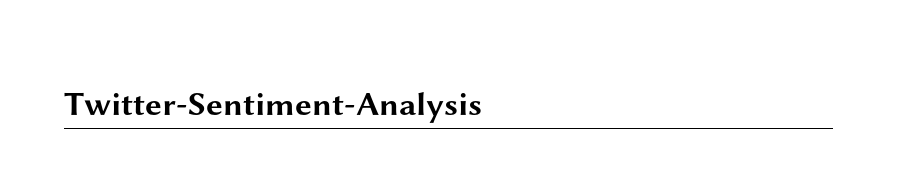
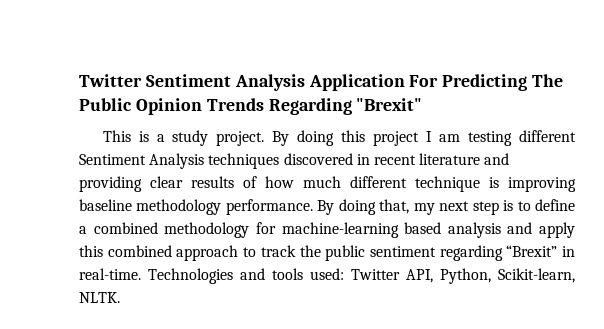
[64,92,482,123] Twitter-Sentiment-Analysis -> [79,74,564,91] [79,98,423,115] [102,130,576,146] [79,153,510,169] [79,176,576,192] [79,199,575,215] [79,222,575,238] [79,245,575,261] [79,268,575,284] [79,292,120,303] Twitter Sentiment Analysis Application For Predicting The Public Opinion Trends Regarding "Brexit" // This is a study project. By doing this project I am testing different Sentiment Analysis techniques discovered in recent literature and providing clear results of how much different technique is improving baseline methodology performance. By doing that, my next step is to define a combined methodology for machine-learning based analysis and apply this combined approach to track the public sentiment regarding “Brexit” in real-time. Technologies and tools used: Twitter API, Python, Scikit-learn, NLTK.

